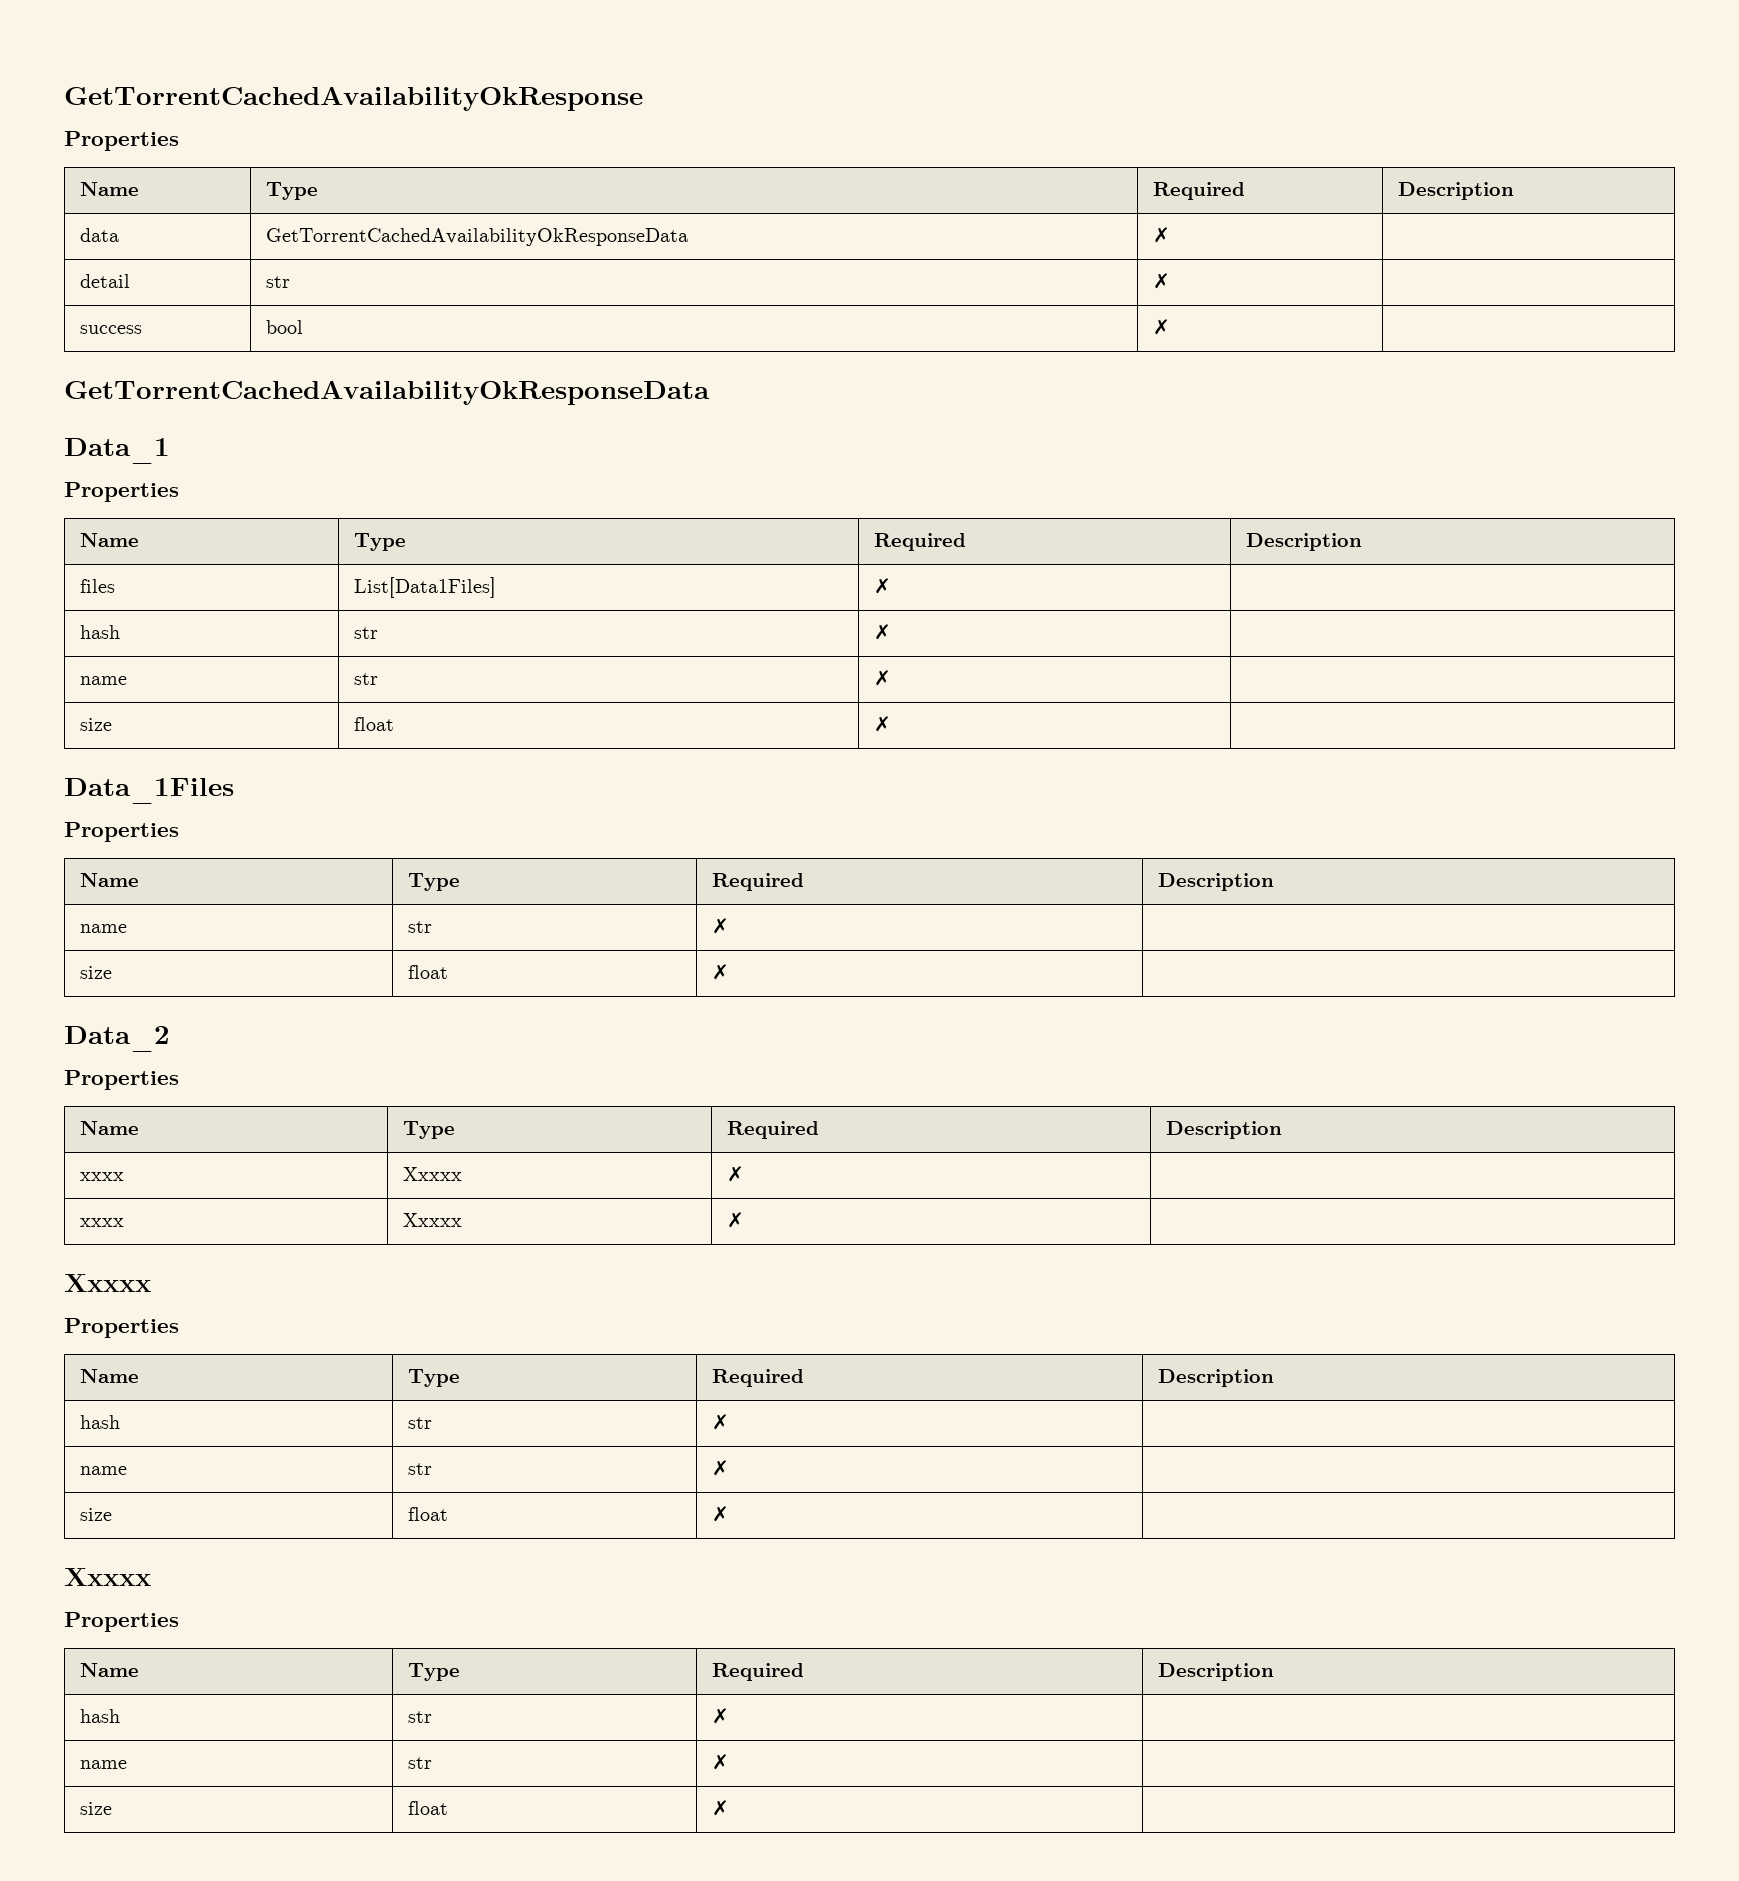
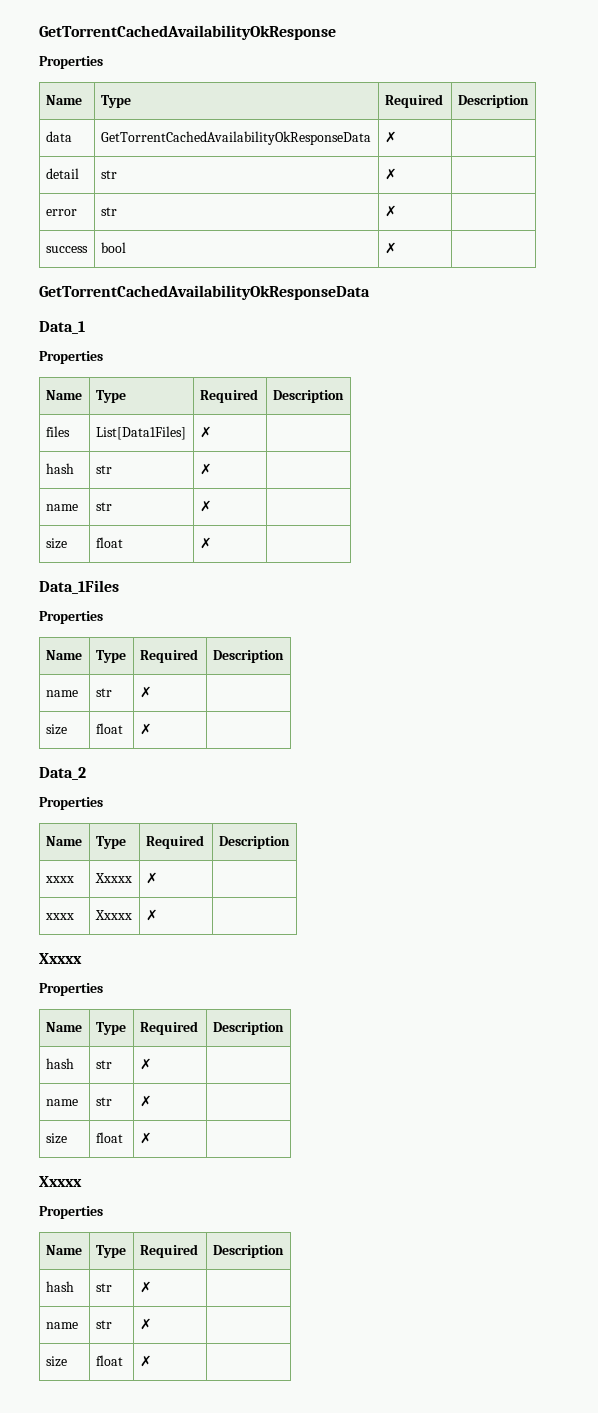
(1171, 281) none -> [45,209,77,216] [100,207,117,216] [384,205,397,217] // error | str | ✗ |

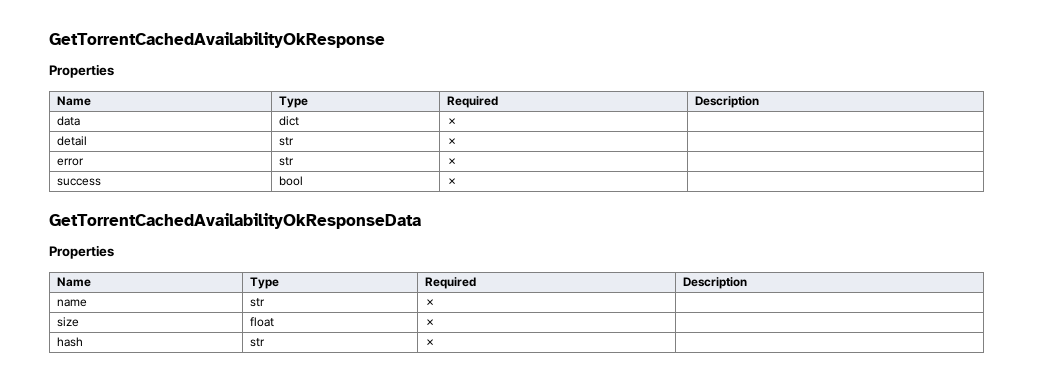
[100,131,371,145] GetTorrentCachedAvailabilityOkResponseData -> [278,116,299,126] dict
[39,321,85,334] [39,351,103,364] [45,390,82,400] [95,390,126,403] [199,389,258,403] [272,390,344,403] [45,426,70,437] [95,426,186,440] [199,426,212,438] [45,463,74,474] [95,465,112,474] [199,463,212,475] [45,504,78,511] [95,502,112,511] [199,500,212,512] [45,538,67,549] [95,537,123,548] [199,537,212,549] [39,580,119,594] // Data_1 // Properties // Name | Type | Required | Description // files | List[Data1Files] | ✗ | // hash | str | ✗ | // name | str | ✗ | // size | float | ✗ | // Data_1Files -> (421, 221) none
[39,767,86,780] [39,797,103,810] [45,836,82,846] [95,836,126,849] [145,835,204,849] [218,836,290,849] [44,876,74,883] [94,873,132,883] [145,872,158,884] [44,913,74,920] [94,910,132,920] [145,909,158,921] [39,953,82,964] [39,983,103,996] [45,1022,82,1032] [95,1022,126,1035] [139,1021,198,1035] [212,1022,284,1035] [45,1058,74,1069] [95,1060,112,1069] [139,1058,152,1070] [45,1099,78,1106] [95,1097,112,1106] [139,1095,152,1107] [45,1133,67,1144] [95,1132,123,1143] [139,1132,152,1144] [39,1176,82,1187] [39,1206,103,1219] [45,1245,82,1255] [95,1245,126,1258] [139,1244,198,1258] [212,1245,284,1258] [45,1281,74,1292] [95,1283,112,1292] [139,1281,152,1293] [45,1322,78,1329] [95,1320,112,1329] [139,1318,152,1330] [45,1356,67,1367] [95,1355,123,1366] // Data_2 // Properties // Name | Type | Required | Description // xxxx | Xxxxx | ✗ | // xxxx | Xxxxx | ✗ | // Xxxxx // Properties // Name | Type | Required | Description // hash | str | ✗ | // name | str | ✗ | // size | float | ✗ | // Xxxxx // Properties // Name | Type | Required | Description // hash | str | ✗ | // name | str | ✗ | // size | float -> [56,337,83,347] [249,338,265,347] // hash | str

